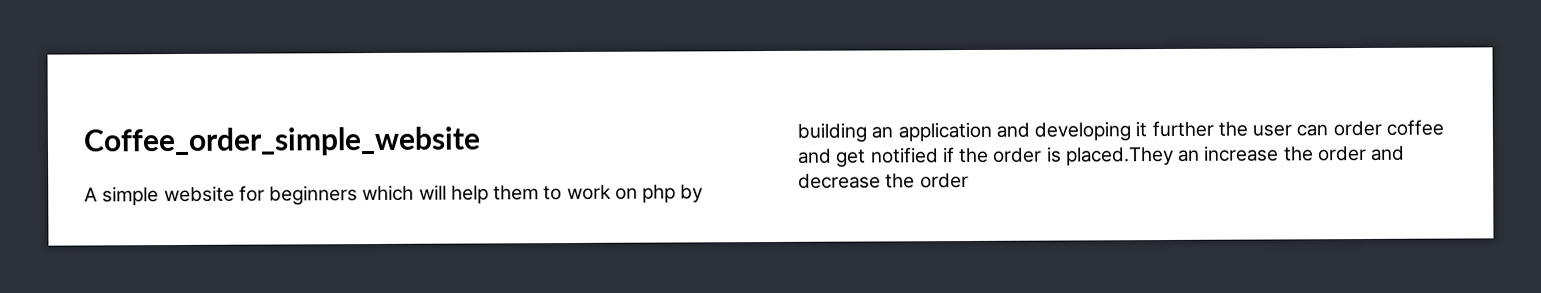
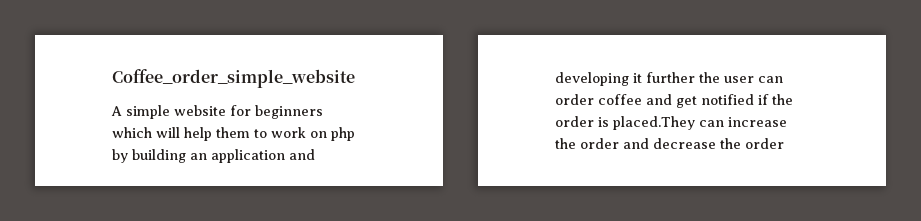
[1178,149,1201,162] an -> [699,120,724,127] can

